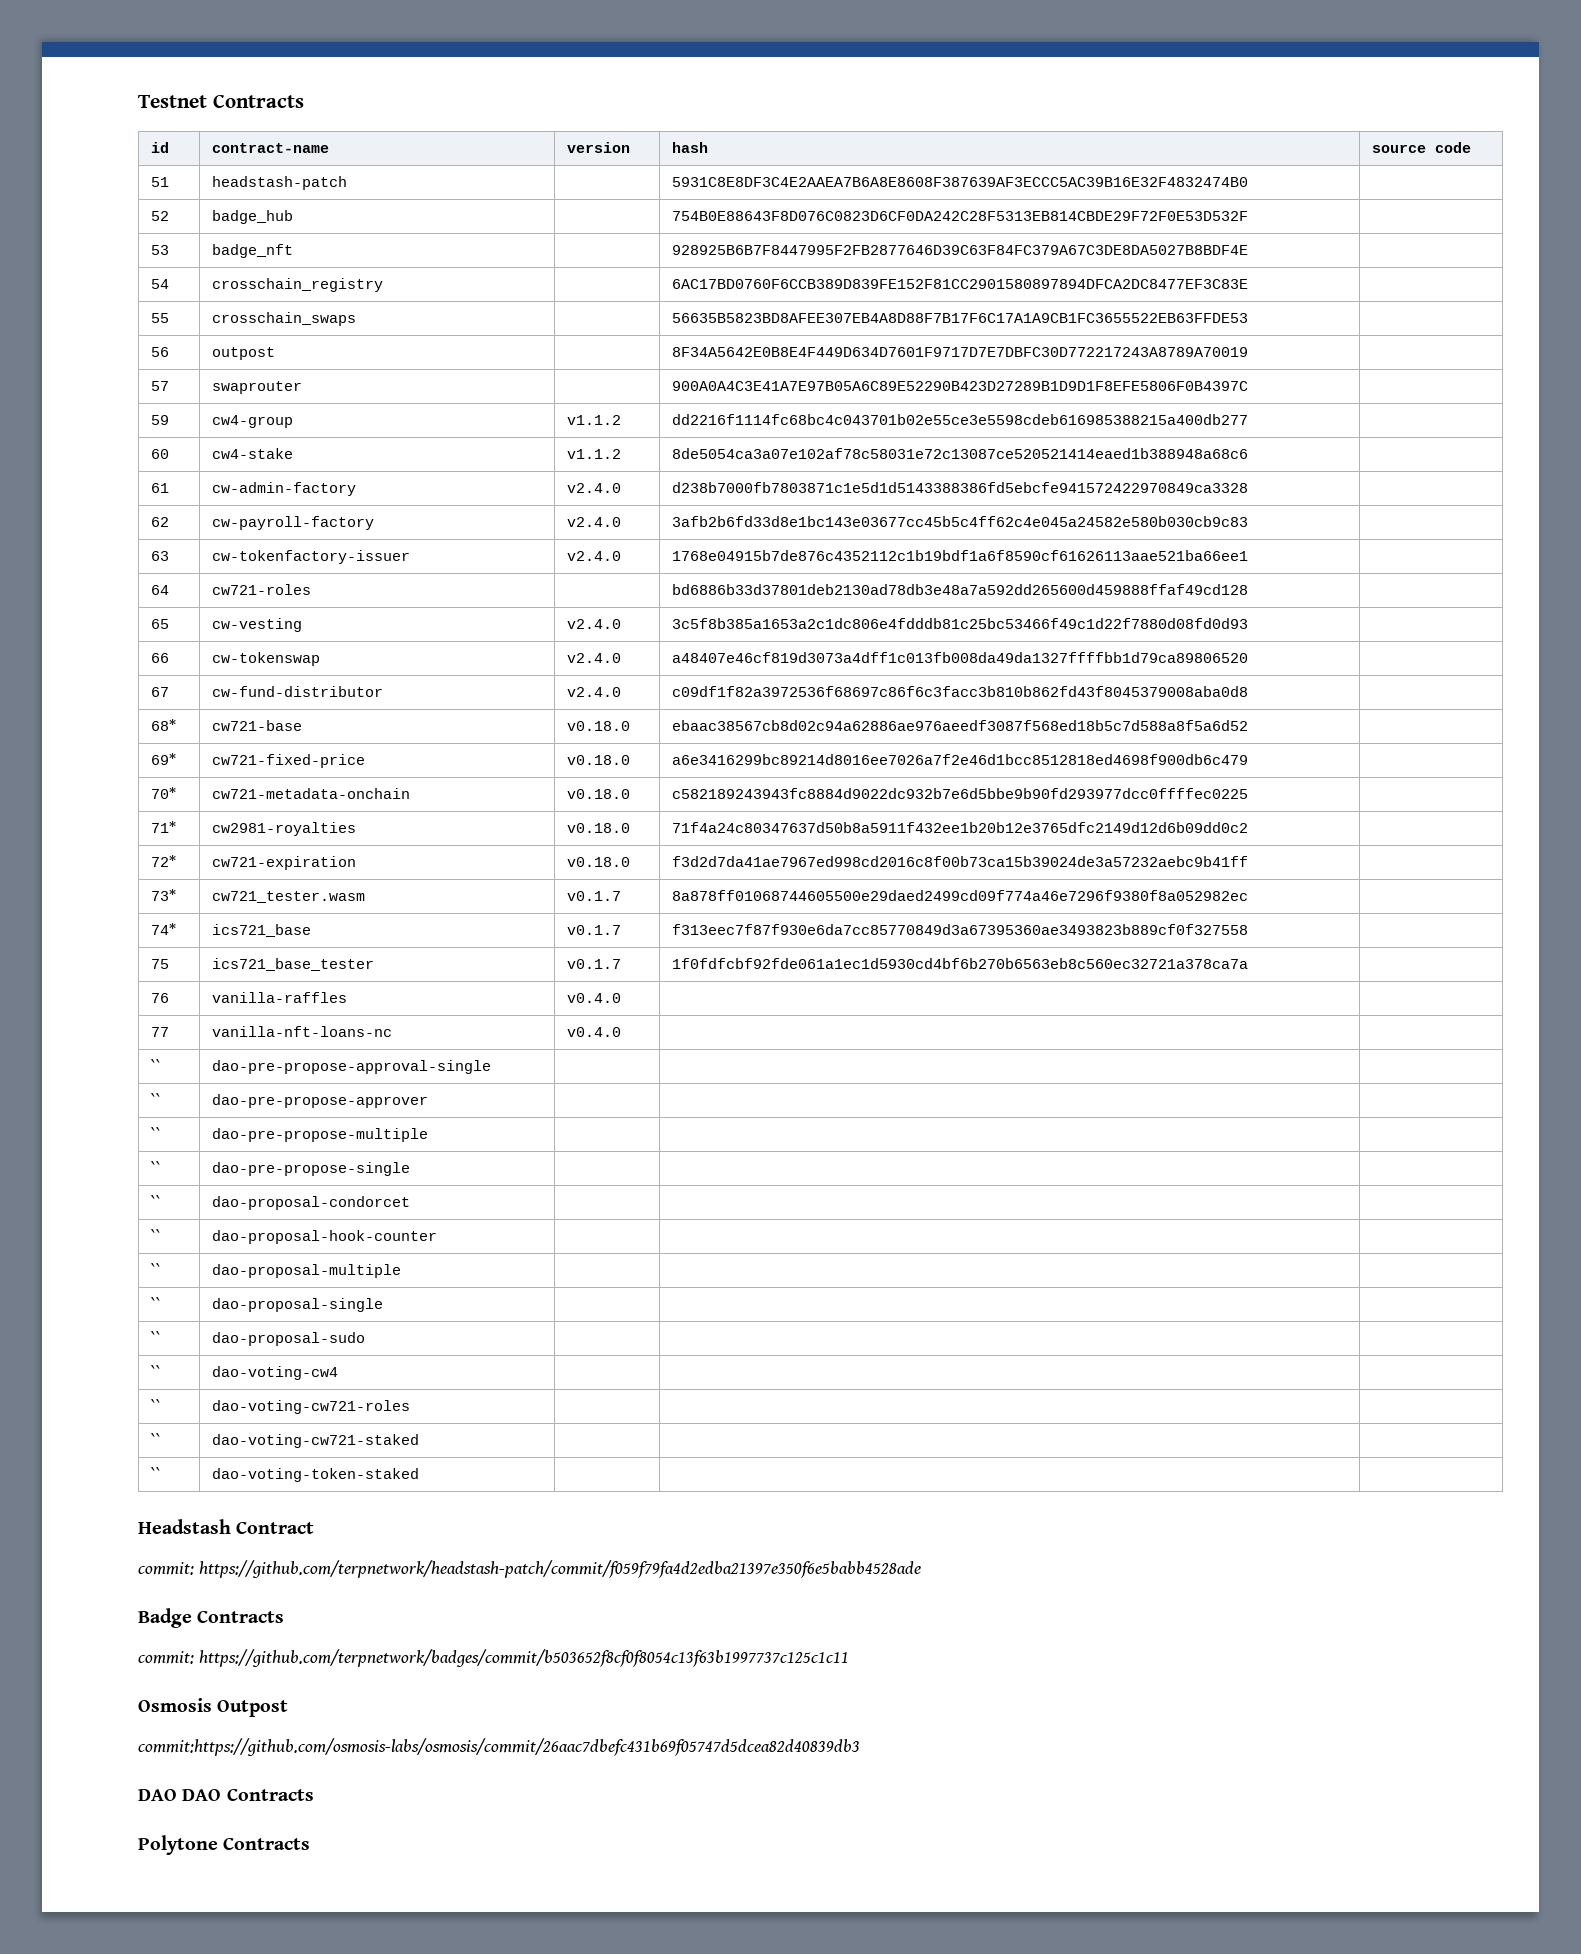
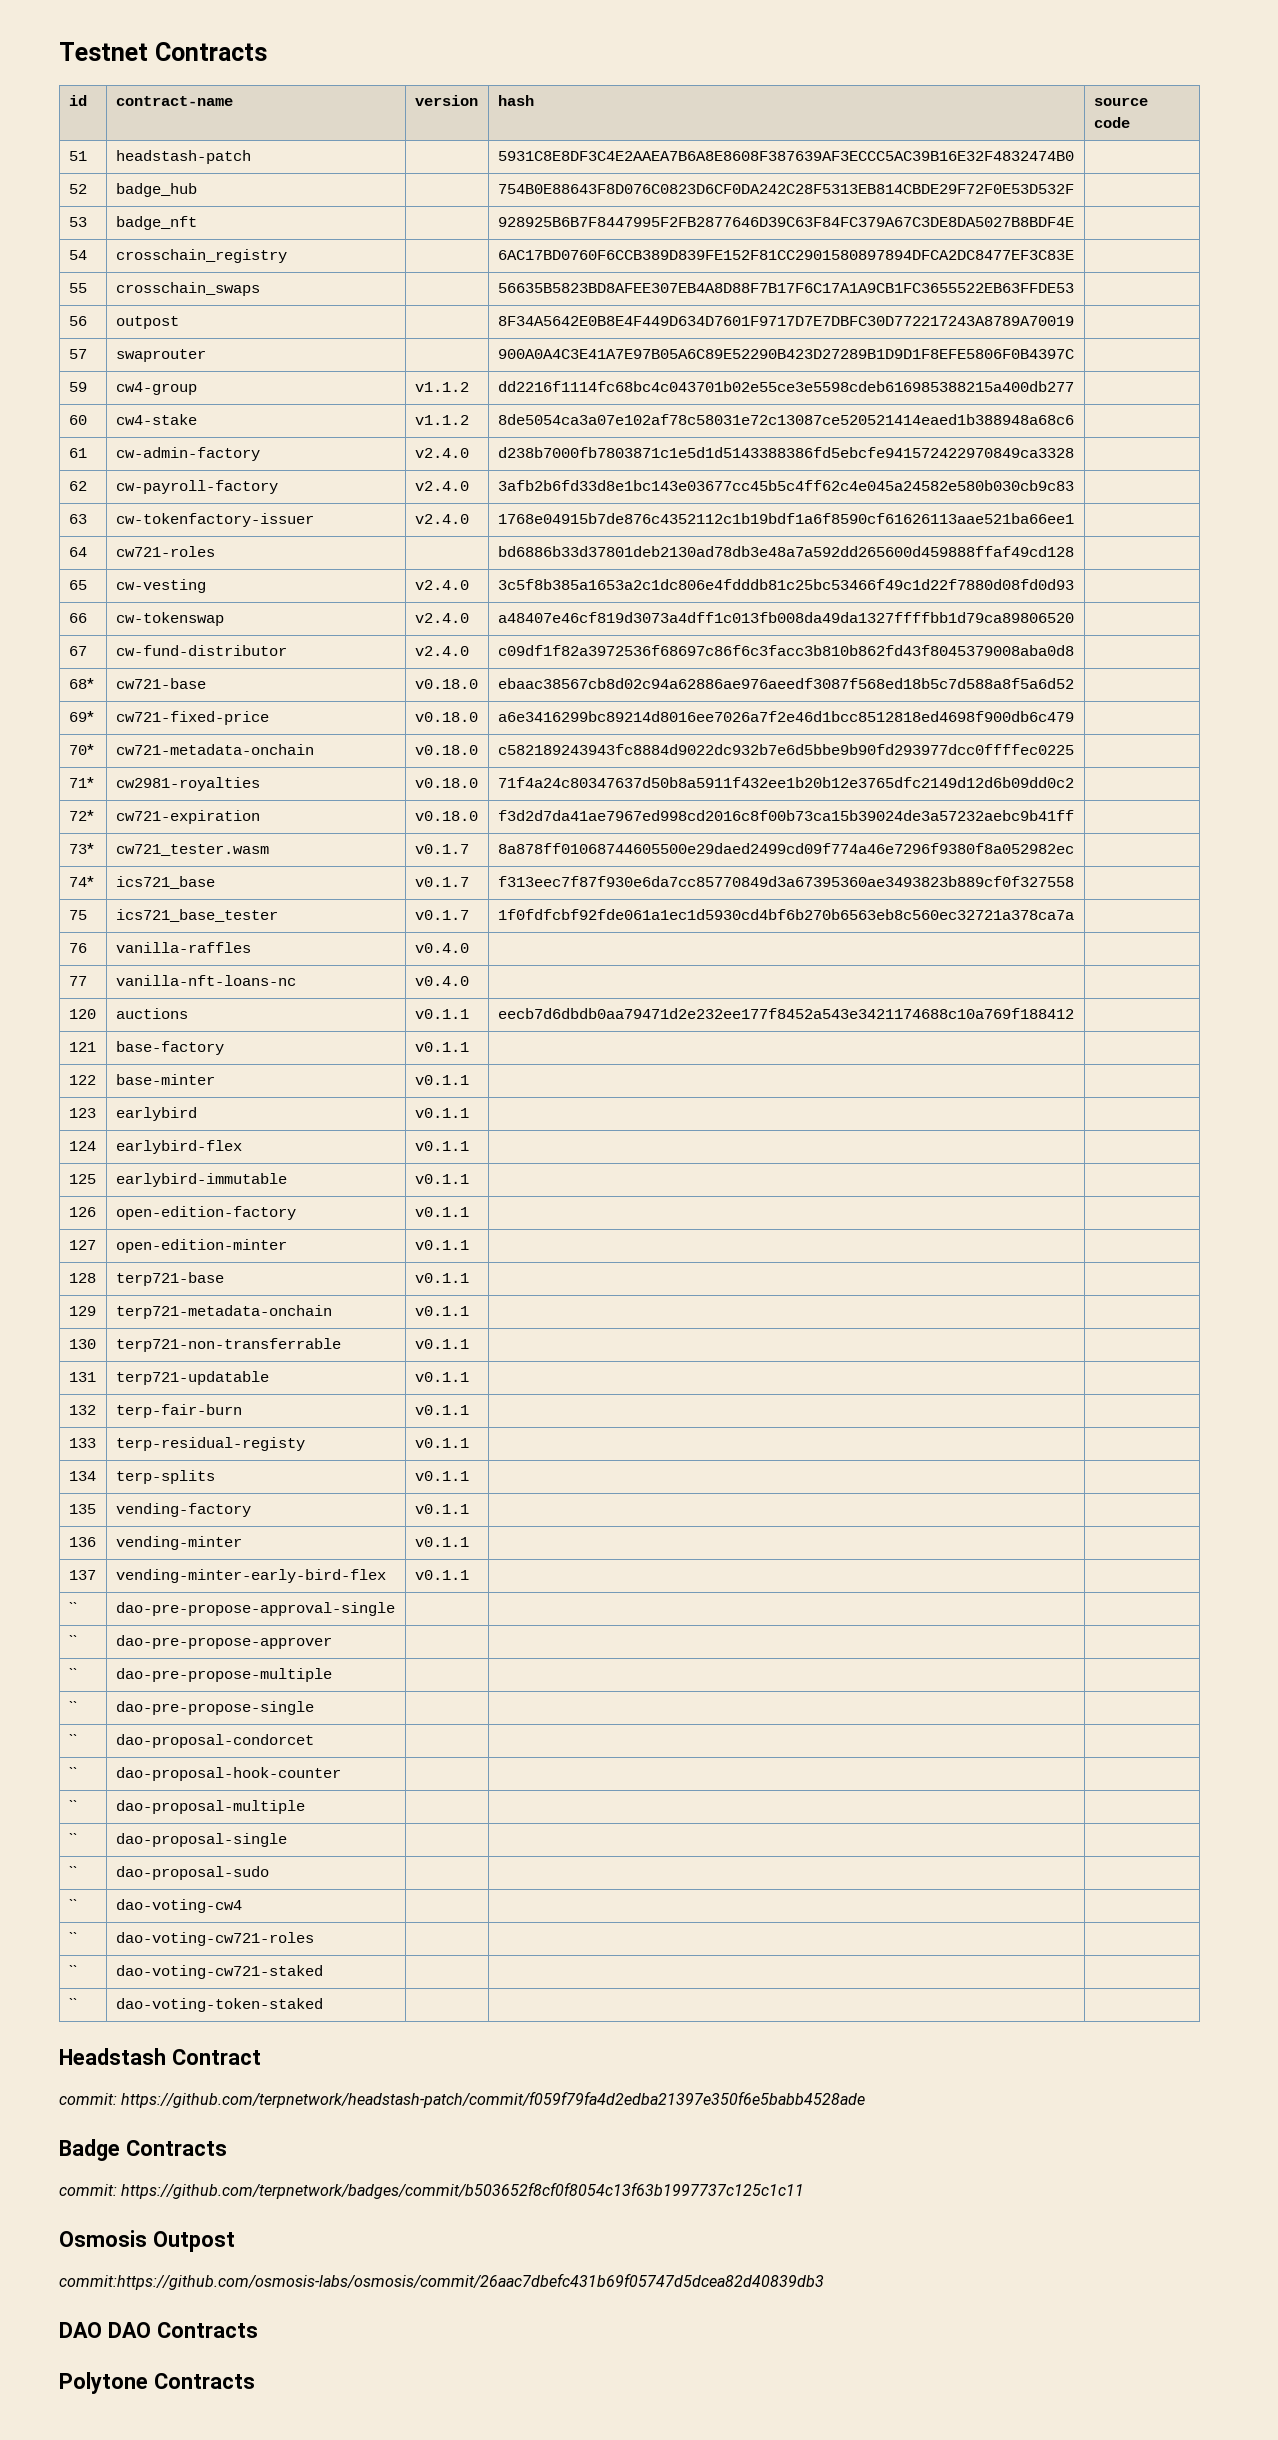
(622, 1032) none -> [68,1009,96,1019] [115,1008,188,1019] [414,1009,469,1019] [497,1008,1074,1019] [68,1042,96,1052] [115,1041,224,1055] [414,1042,469,1052] [68,1075,96,1085] [115,1074,215,1085] [414,1075,469,1085] [68,1108,96,1118] [115,1107,197,1121] [414,1108,469,1118] [68,1141,96,1151] [115,1140,242,1154] [414,1141,469,1151] [68,1174,96,1184] [115,1173,287,1187] [414,1174,469,1184] [68,1207,96,1217] [115,1206,296,1220] [414,1207,469,1217] [68,1240,96,1250] [115,1239,287,1253] [414,1240,469,1250] [68,1273,96,1283] [115,1272,224,1286] [414,1273,469,1283] [68,1306,96,1316] [115,1305,332,1319] [414,1306,469,1316] [68,1339,96,1349] [115,1338,341,1352] [414,1339,469,1349] [68,1372,96,1382] [115,1371,269,1385] [414,1372,469,1382] [68,1405,96,1415] [115,1404,242,1418] [414,1405,469,1415] [68,1438,96,1448] [115,1437,305,1451] [414,1438,469,1448] [68,1471,96,1481] [115,1470,215,1484] [414,1471,469,1481] [68,1504,96,1514] [115,1503,251,1517] [414,1504,469,1514] [68,1537,96,1547] [115,1536,242,1550] [414,1537,469,1547] [68,1570,96,1580] [115,1569,386,1583] [414,1570,469,1580] // 120 | auctions | v0.1.1 | eecb7d6dbdb0aa79471d2e232ee177f8452a543e3421174688c10a769f188412 | // 121 | base-factory | v0.1.1 | | // 122 | base-minter | v0.1.1 | | // 123 | earlybird | v0.1.1 | | // 124 | earlybird-flex | v0.1.1 | | // 125 | earlybird-immutable | v0.1.1 | | // 126 | open-edition-factory | v0.1.1 | | // 127 | open-edition-minter | v0.1.1 | | // 128 | terp721-base | v0.1.1 | | // 129 | terp721-metadata-onchain | v0.1.1 | | // 130 | terp721-non-transferrable | v0.1.1 | | // 131 | terp721-updatable | v0.1.1 | | // 132 | terp-fair-burn | v0.1.1 | | // 133 | terp-residual-registy | v0.1.1 | | // 134 | terp-splits | v0.1.1 | | // 135 | vending-factory | v0.1.1 | | // 136 | vending-minter | v0.1.1 | | // 137 | vending-minter-early-bird-flex | v0.1.1 | |

